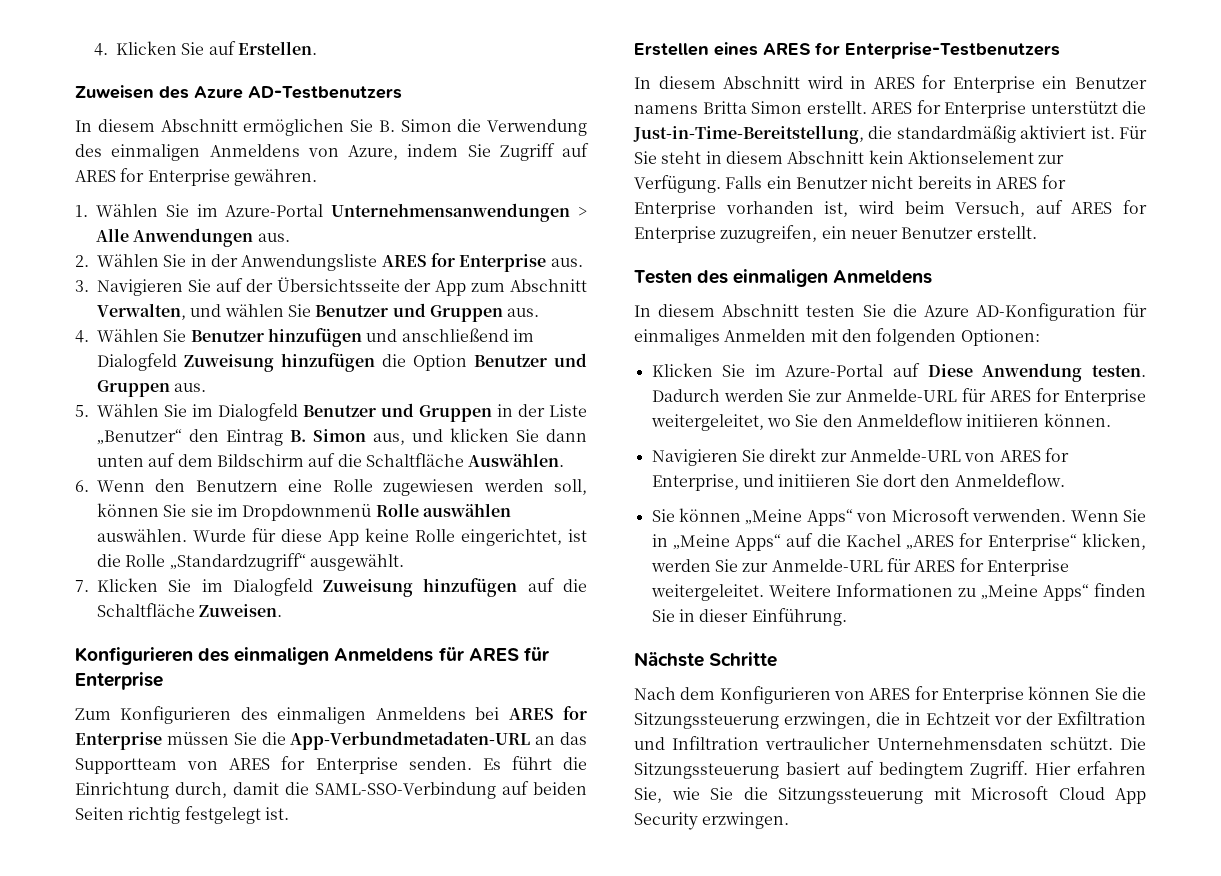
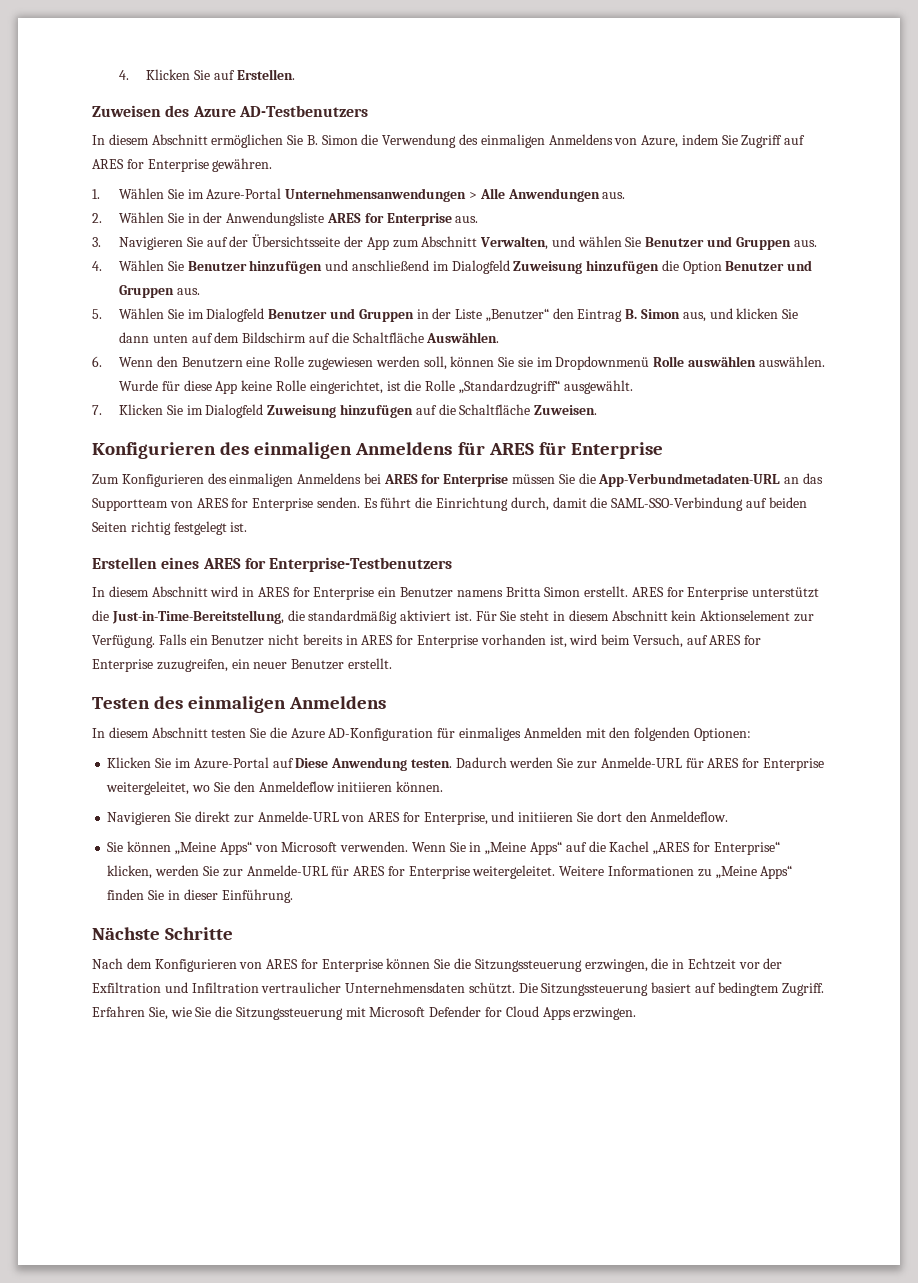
[1035,761,1146,775] Hier erfahren -> [92,1006,145,1017] Erfahren
[1058,787,1146,804] [634,812,698,830] Cloud App Security -> [429,1006,571,1020] Defender for Cloud Apps

